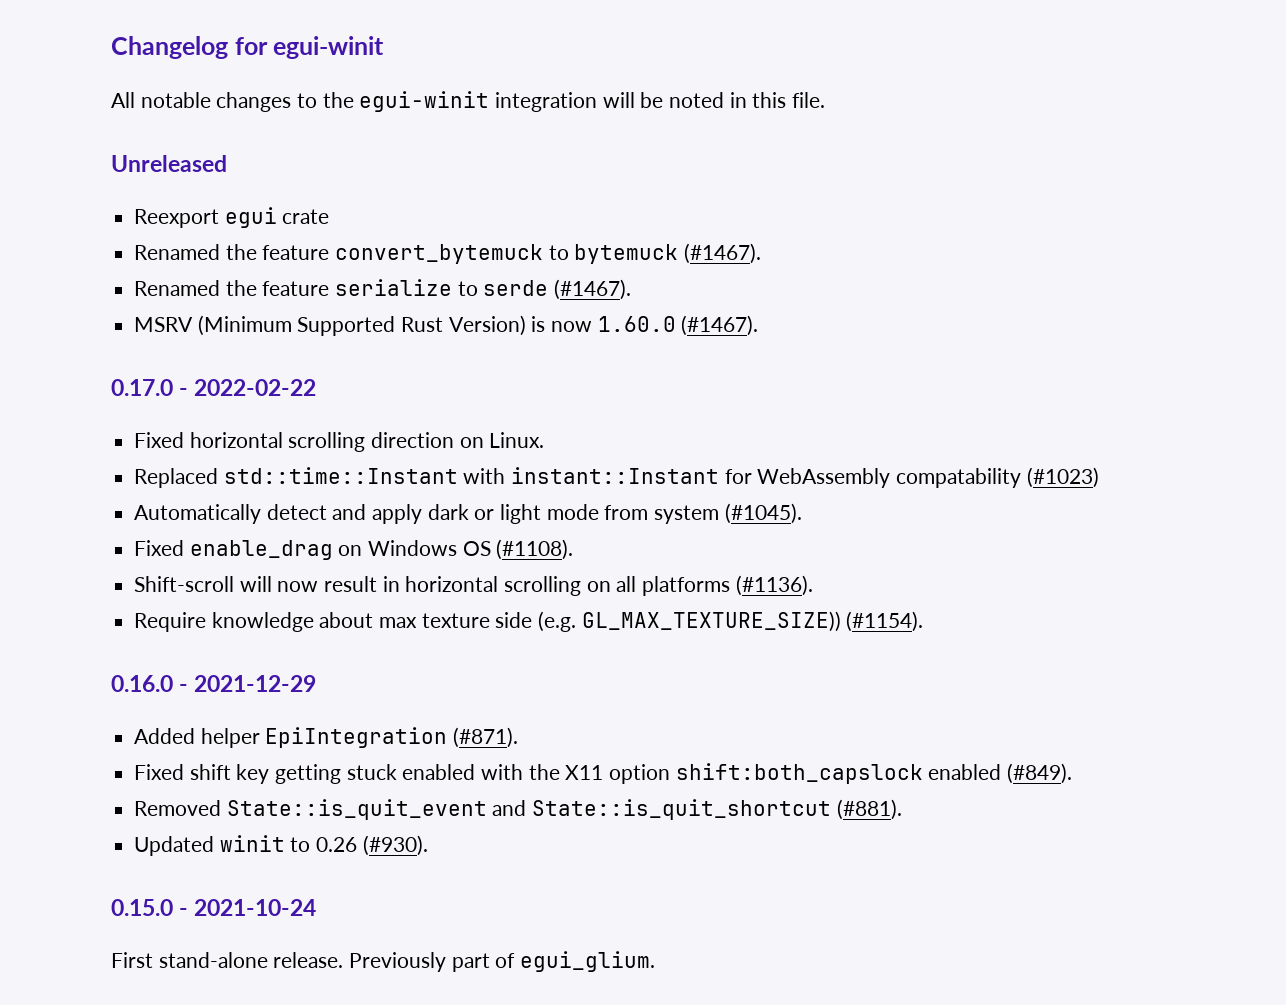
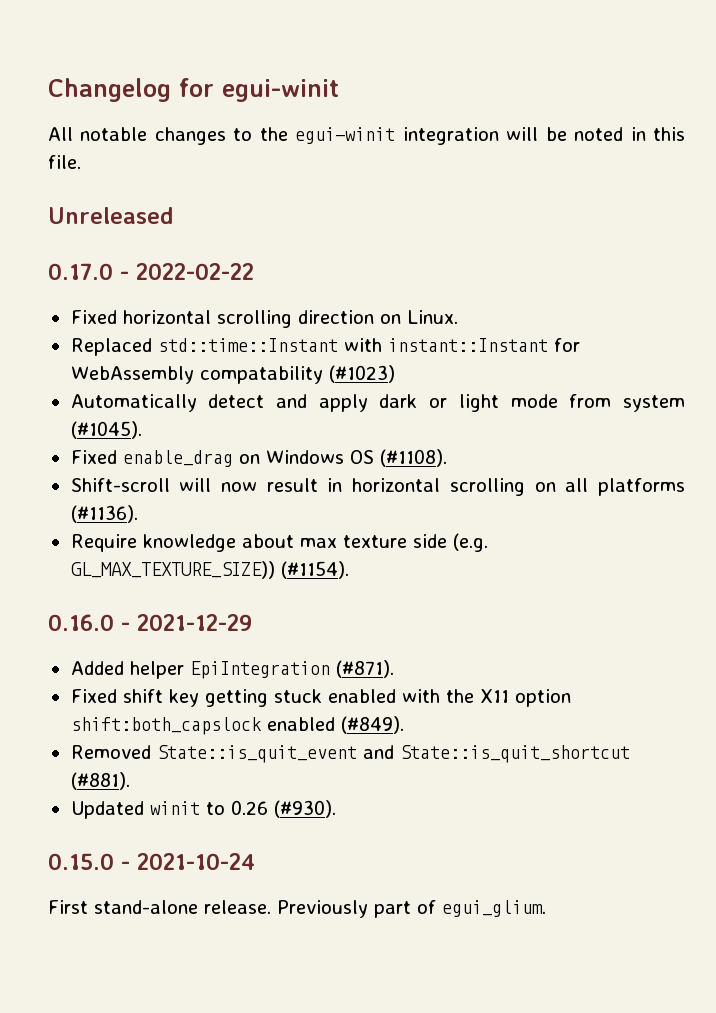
[134,207,330,228] [134,243,762,264] [134,279,632,300] [134,315,759,336] // Reexport egui crate // Renamed the feature convert_bytemuck to bytemuck (#1467). // Renamed the feature serialize to serde (#1467). // MSRV (Minimum Supported Rust Version) is now 1.60.0 (#1467). -> (173, 215) none

